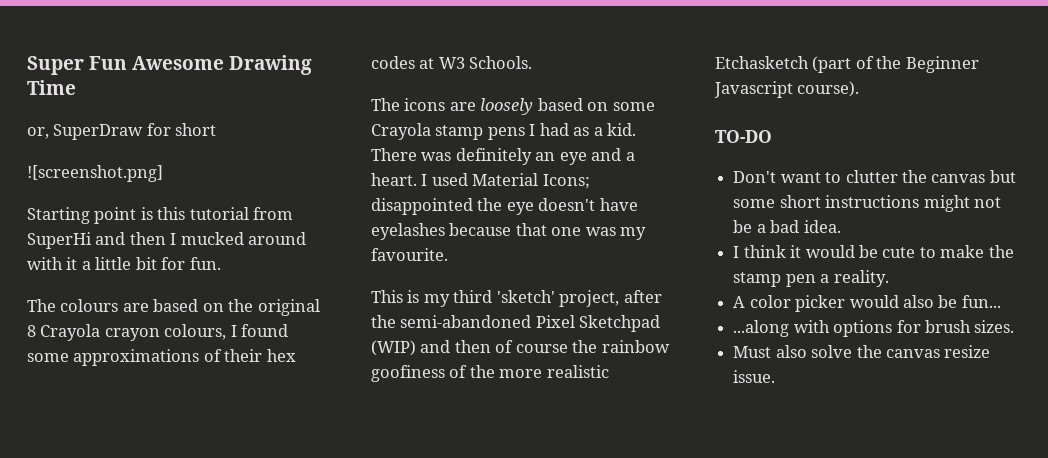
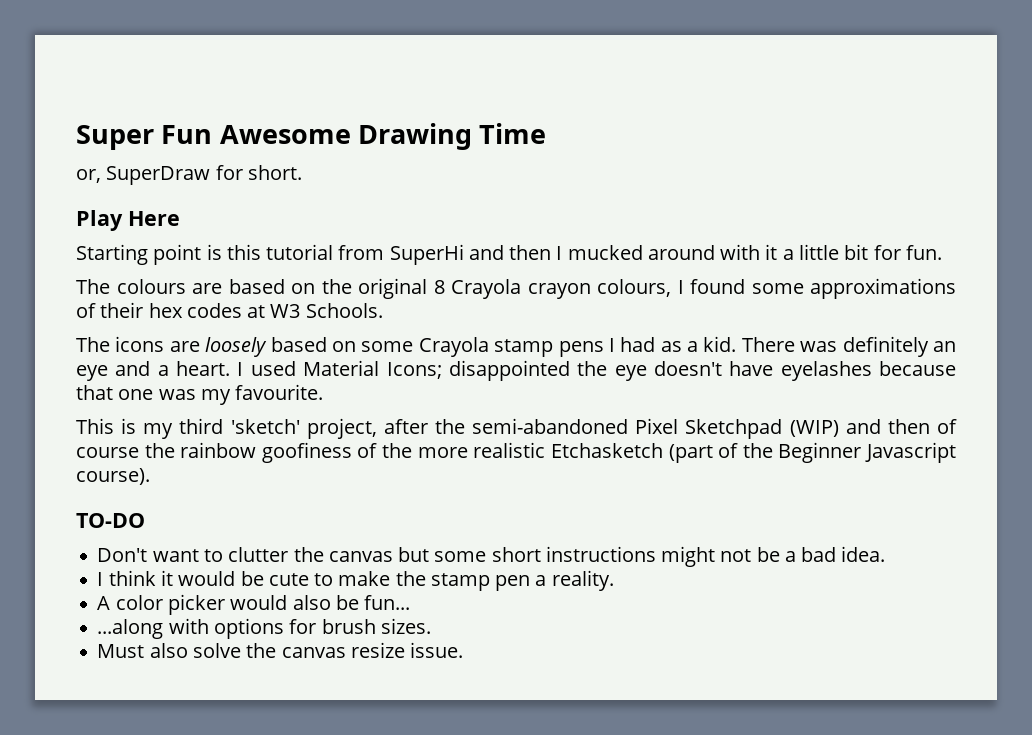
[175,123,217,136] [27,165,163,182] short // ![screenshot.png] -> [247,165,302,180] [76,210,180,231] short. // Play Here

